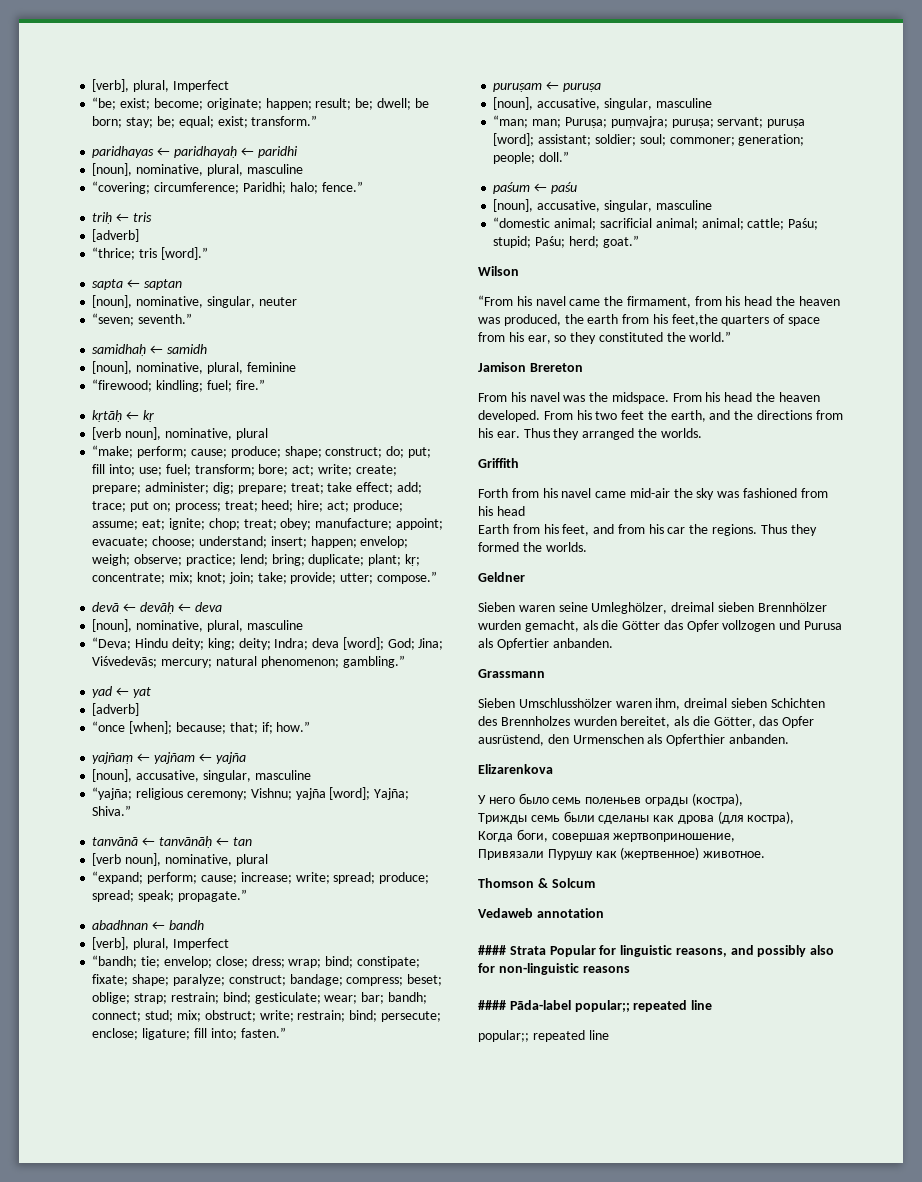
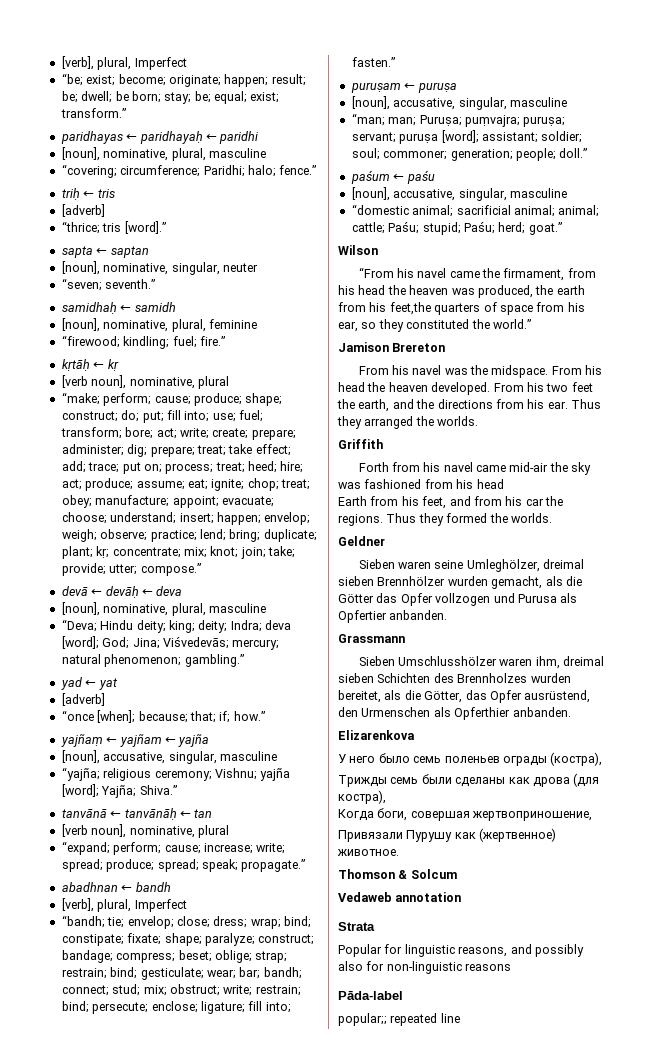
[478,945,506,955] #### -> (462, 897) none
(546, 950) none -> (375, 926) //
[478,1000,506,1010] #### -> (512, 967) none
[574,1000,713,1012] popular;; repeated line -> (403, 995) none

